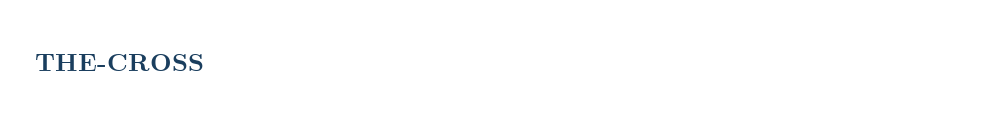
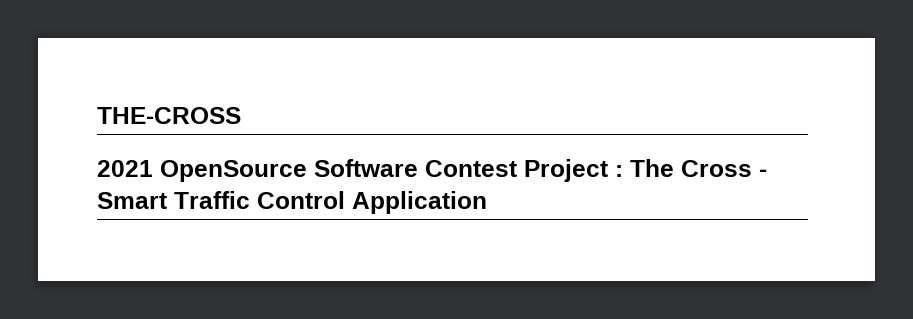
(204, 62) none -> [97,159,767,182] [97,191,487,214] // 2021 OpenSource Software Contest Project : The Cross - Smart Traffic Control Application

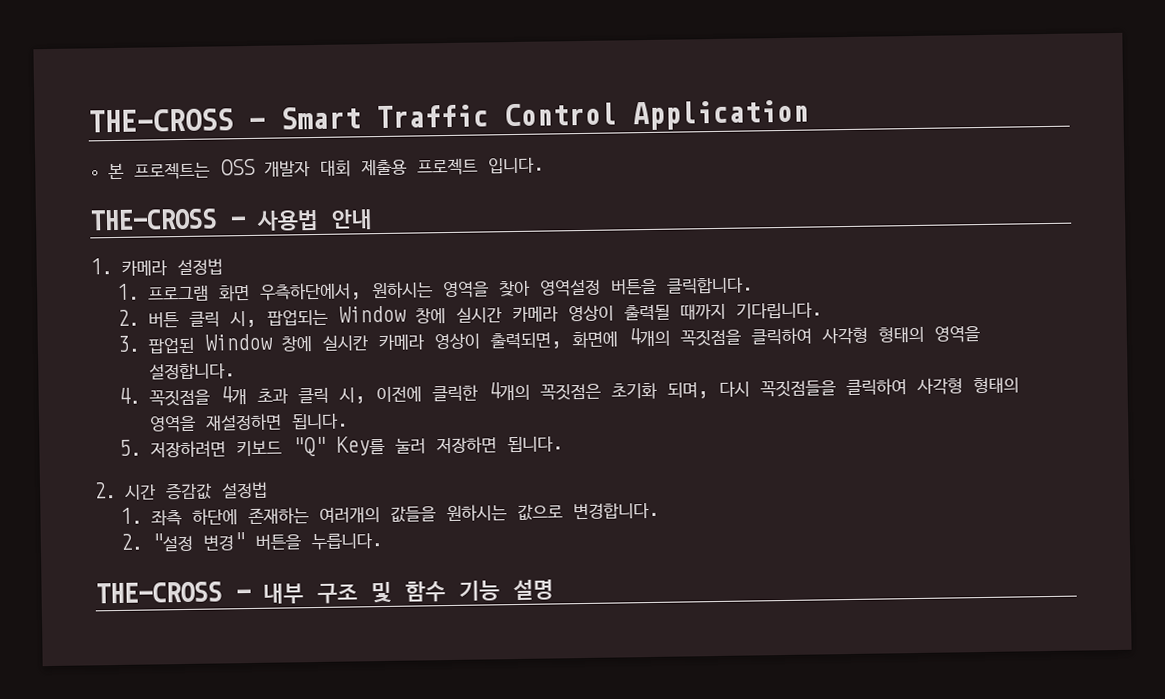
[97,107,241,124] [97,159,752,182] THE-CROSS // 2021 OpenSource Software Contest Project : The Cross -> [88,108,233,133] THE-CROSS
(487, 202) none -> [107,157,545,180] [89,208,373,231] [90,258,223,276] [116,276,754,302] [117,302,823,328] [117,326,980,354] [148,362,236,380] [118,377,1019,407] [148,413,349,433] [119,435,564,458] [93,481,268,501] [120,501,660,526] [120,532,383,552] [95,579,554,605] // 본 프로젝트는 OSS 개발자 대회 제출용 프로젝트 입니다. // THE-CROSS - 사용법 안내 // 1. 카메라 설정법 // 1. 프로그램 화면 우측하단에서, 원하시는 영역을 찾아 영역설정 버튼을 클릭합니다. // 2. 버튼 클릭 시, 팝업되는 Window 창에 실시간 카메라 영상이 출력될 때까지 기다립니다. // 3. 팝업된 Window 창에 실시칸 카메라 영상이 출력되면, 화면에 4개의 꼭짓점을 클릭하여 사각형 형태의 영역을 설정합니다. // 4. 꼭짓점을 4개 초과 클릭 시, 이전에 클릭한 4개의 꼭짓점은 초기화 되며, 다시 꼭짓점들을 클릭하여 사각형 형태의 영역을 재설정하면 됩니다. // 5. 저장하려면 키보드 "Q" Key를 눌러 저장하면 됩니다. // 2. 시간 증감값 설정법 // 1. 좌측 하단에 존재하는 여러개의 값들을 원하시는 값으로 변경합니다. // 2. "설정 변경" 버튼을 누릅니다. // THE-CROSS - 내부 구조 및 함수 기능 설명

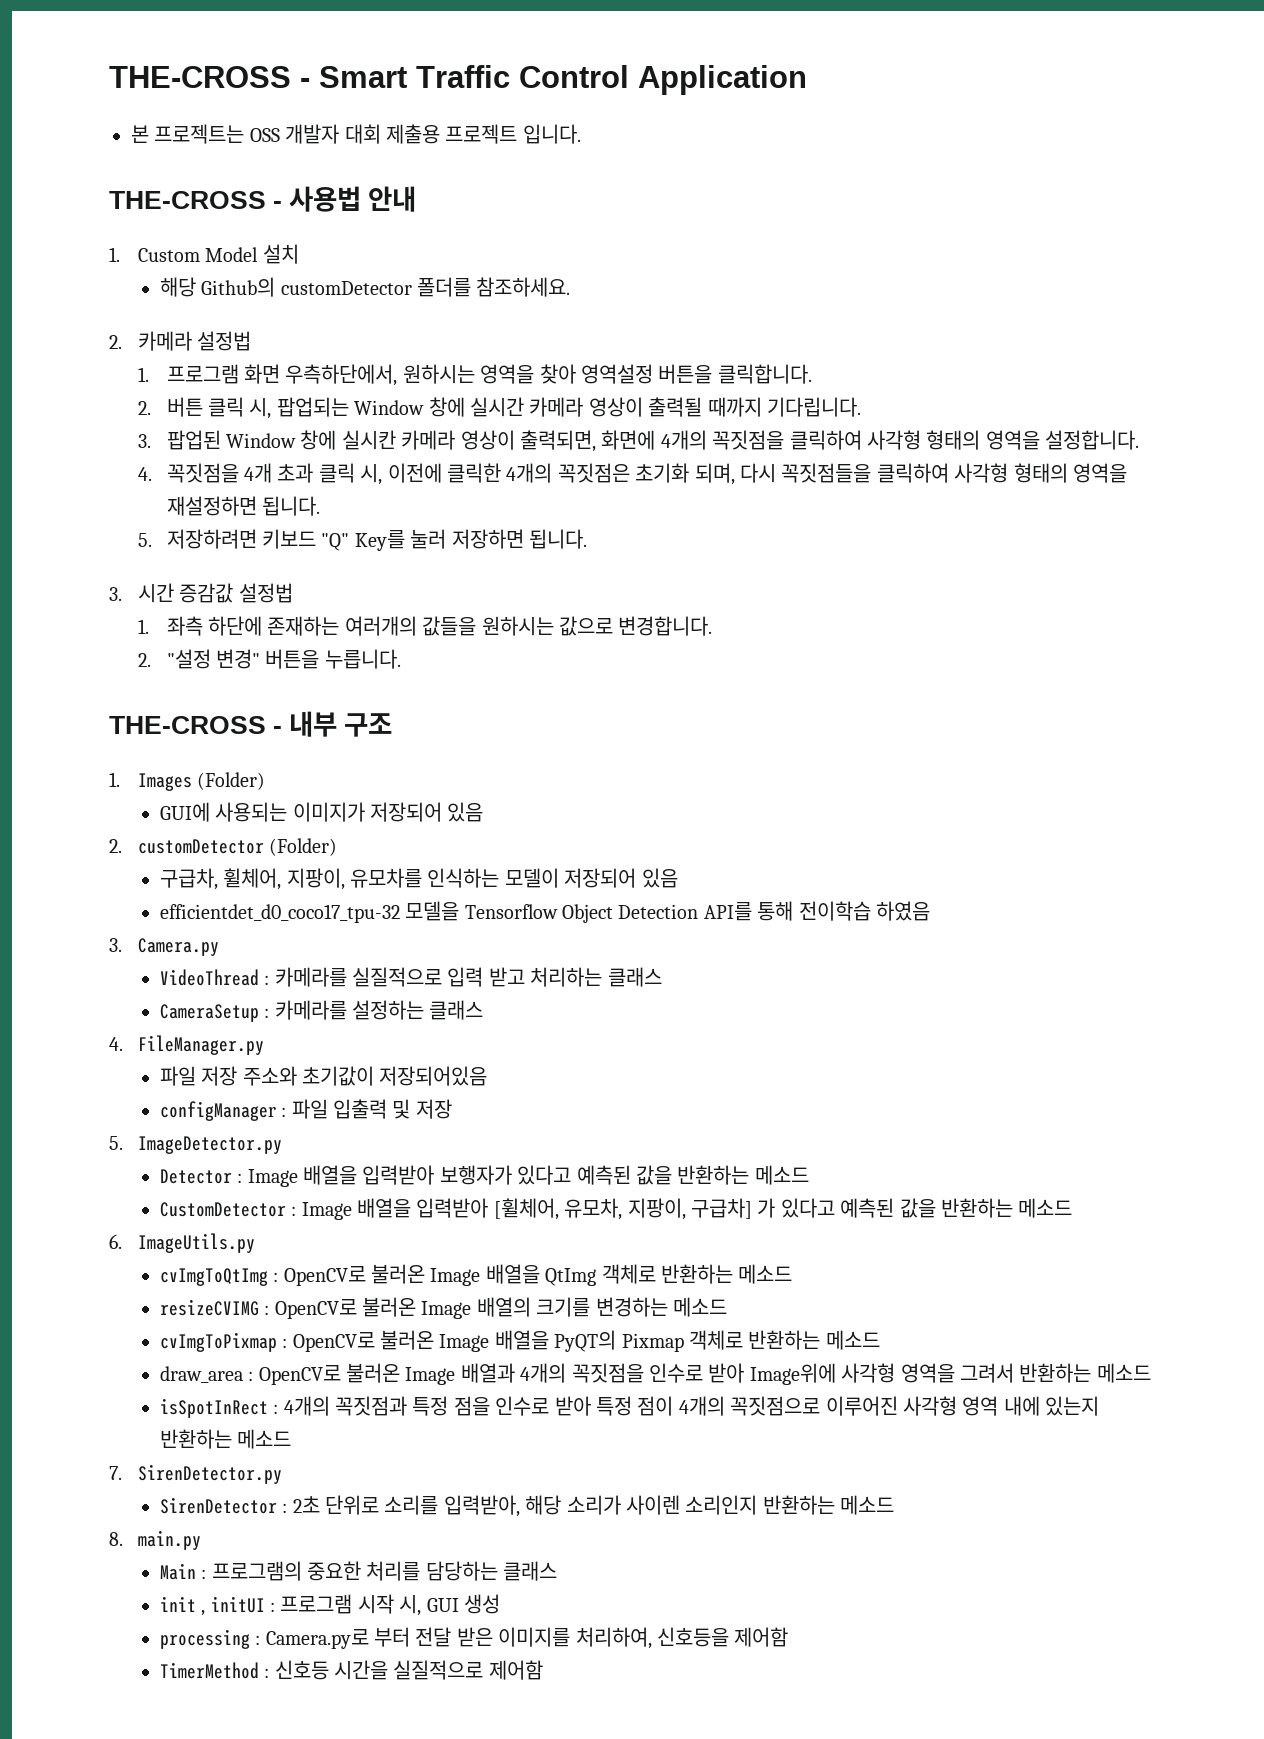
(113, 266) none -> [137,244,299,264] [159,277,571,297] [109,335,122,349] Custom Model 설치 // 해당 Github의 customDetector 폴더를 참조하세요. // 2.
[93,482,117,499] 2. -> [109,587,122,601] 3.
[371,579,554,604] 및 함수 기능 설명 -> [109,772,266,791] [159,802,484,822] [109,838,338,856] [159,868,678,890] [159,901,930,923] [109,938,219,956] [159,967,662,987] [159,1000,484,1022] [109,1035,264,1055] [159,1066,488,1086] [159,1099,452,1121] [109,1136,282,1154] [159,1165,809,1187] [159,1198,1073,1220] [109,1233,255,1253] [159,1264,793,1286] [159,1297,727,1319] [159,1330,880,1352] [159,1363,1151,1385] [159,1396,1100,1418] [159,1429,292,1449] [109,1464,282,1484] [159,1495,895,1517] [109,1530,201,1550] [159,1561,558,1581] [159,1594,500,1616] [159,1627,789,1649] [159,1660,543,1680] // 1. Images (Folder) // GUI에 사용되는 이미지가 저장되어 있음 // 2. customDetector (Folder) // 구급차, 휠체어, 지팡이, 유모차를 인식하는 모델이 저장되어 있음 // efficientdet_d0_coco17_tpu-32 모델을 Tensorflow Object Detection API를 통해 전이학습 하였음 // 3. Camera.py // VideoThread : 카메라를 실질적으로 입력 받고 처리하는 클래스 // CameraSetup : 카메라를 설정하는 클래스 // 4. FileManager.py // 파일 저장 주소와 초기값이 저장되어있음 // configManager : 파일 입출력 및 저장 // 5. ImageDetector.py // Detector : Image 배열을 입력받아 보행자가 있다고 예측된 값을 반환하는 메소드 // CustomDetector : Image 배열을 입력받아 [휠체어, 유모차, 지팡이, 구급차] 가 있다고 예측된 값을 반환하는 메소드 // 6. ImageUtils.py // cvImgToQtImg : OpenCV로 불러온 Image 배열을 QtImg 객체로 반환하는 메소드 // resizeCVIMG : OpenCV로 불러온 Image 배열의 크기를 변경하는 메소드 // cvImgToPixmap : OpenCV로 불러온 Image 배열을 PyQT의 Pixmap 객체로 반환하는 메소드 // draw_area : OpenCV로 불러온 Image 배열과 4개의 꼭짓점을 인수로 받아 Image위에 사각형 영역을 그려서 반환하는 메소드 // isSpotInRect : 4개의 꼭짓점과 특정 점을 인수로 받아 특정 점이 4개의 꼭짓점으로 이루어진 사각형 영역 내에 있는지 반환하는 메소드 // 7. SirenDetector.py // SirenDetector : 2초 단위로 소리를 입력받아, 해당 소리가 사이렌 소리인지 반환하는 메소드 // 8. main.py // Main : 프로그램의 중요한 처리를 담당하는 클래스 // init , initUI : 프로그램 시작 시, GUI 생성 // processing : Camera.py로 부터 전달 받은 이미지를 처리하여, 신호등을 제어함 // TimerMethod : 신호등 시간을 실질적으로 제어함

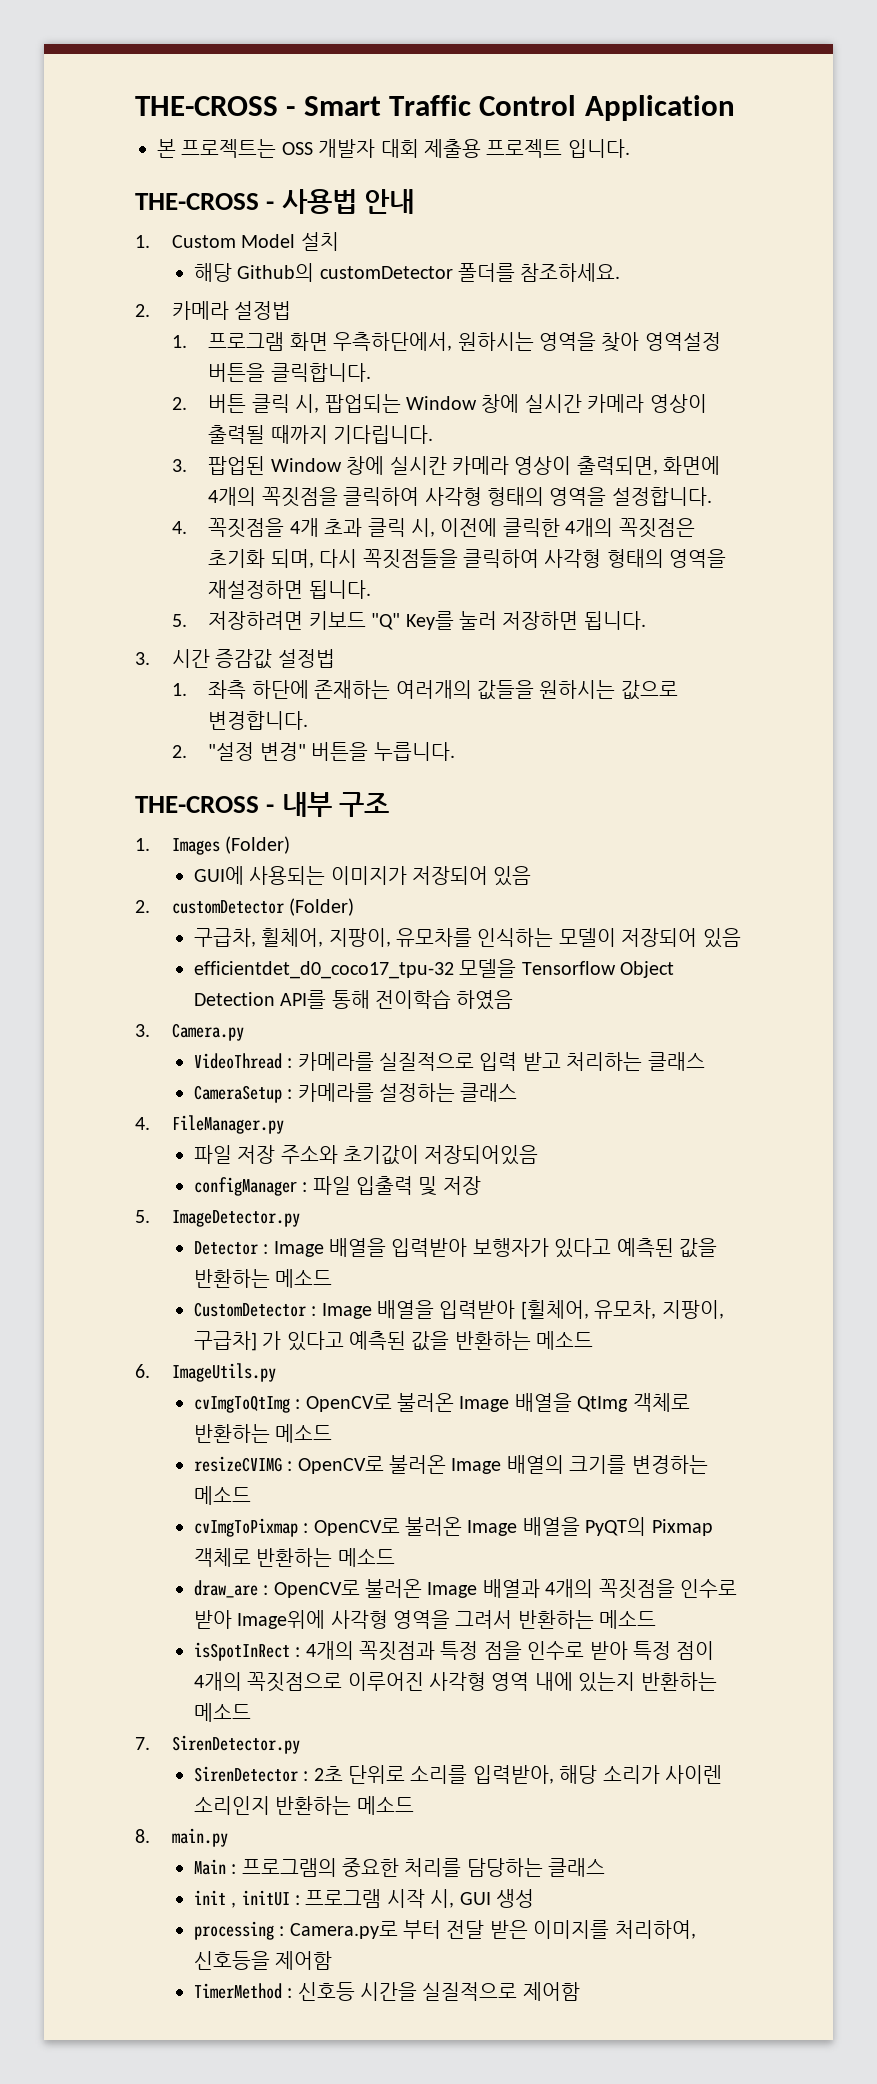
[159,1366,243,1383] draw_area -> [193,1580,258,1598] draw_are

